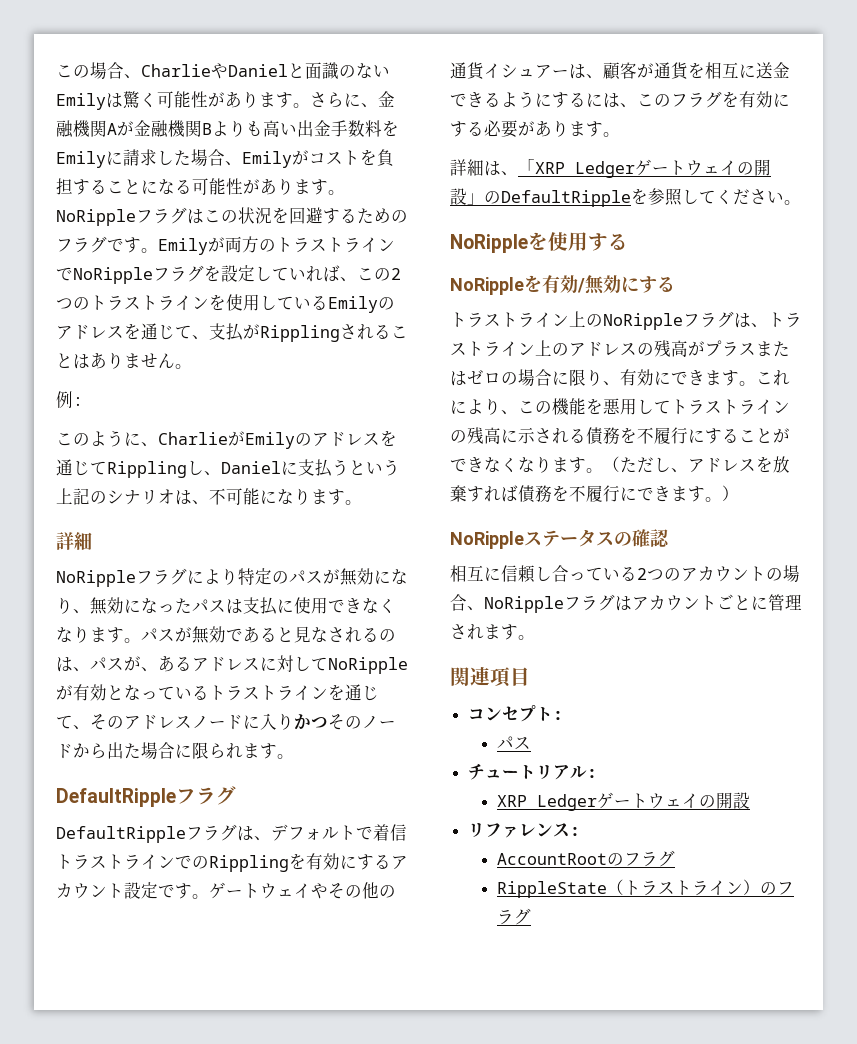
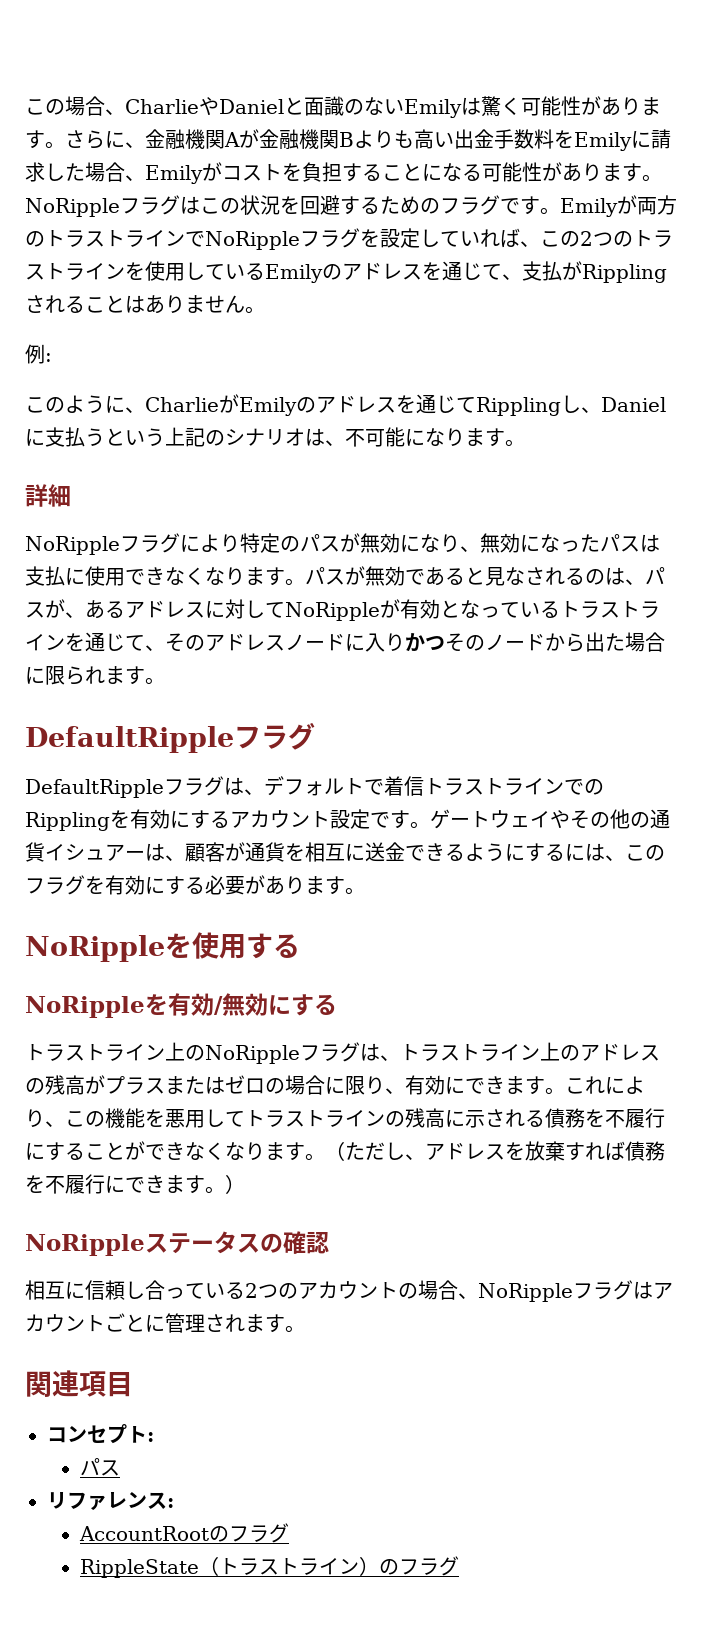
[450,159,771,178] [450,188,801,207] // 詳細は、「XRP Ledgerゲートウェイの開設」のDefaultRippleを参照してください。 -> (365, 891) none
[468,763,598,780] [496,792,750,811] // チュートリアル: // XRP Ledgerゲートウェイの開設 -> (121, 1468) none

